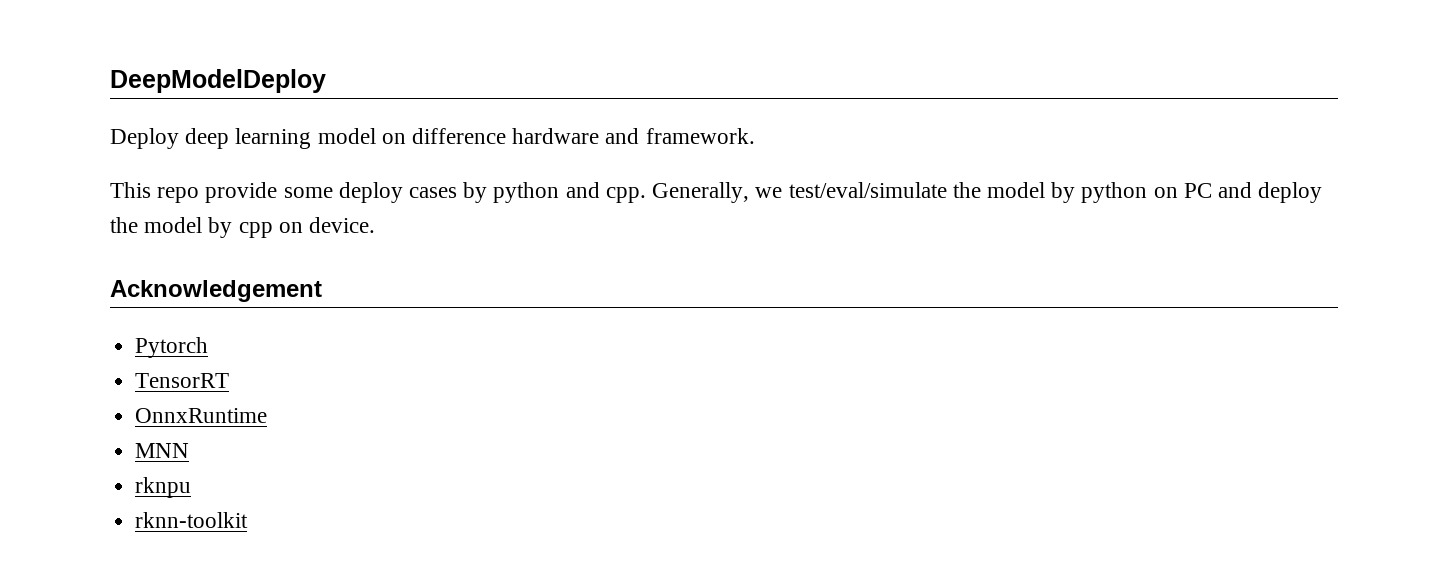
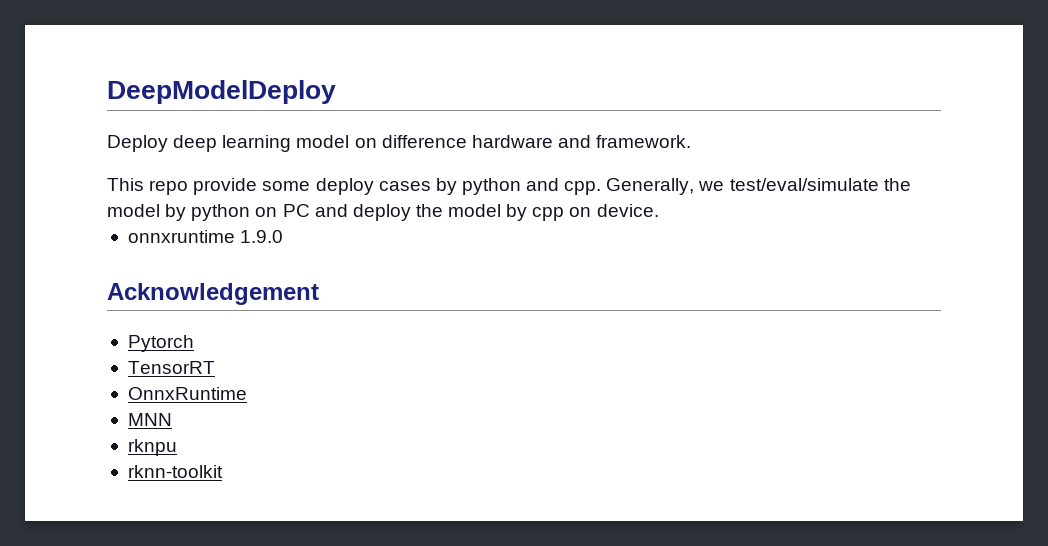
(376, 225) none -> [127,230,284,243] // onnxruntime 1.9.0

